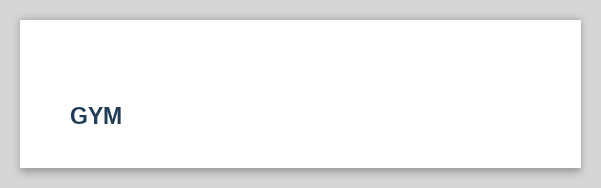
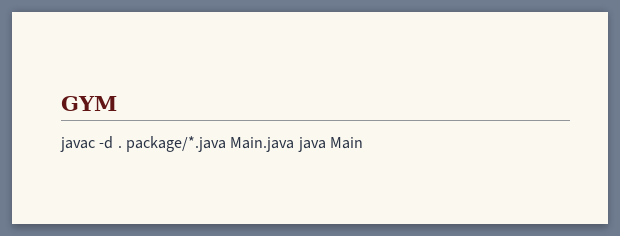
(122, 115) none -> [60,136,363,152] // javac -d . package/*.java Main.java java Main

